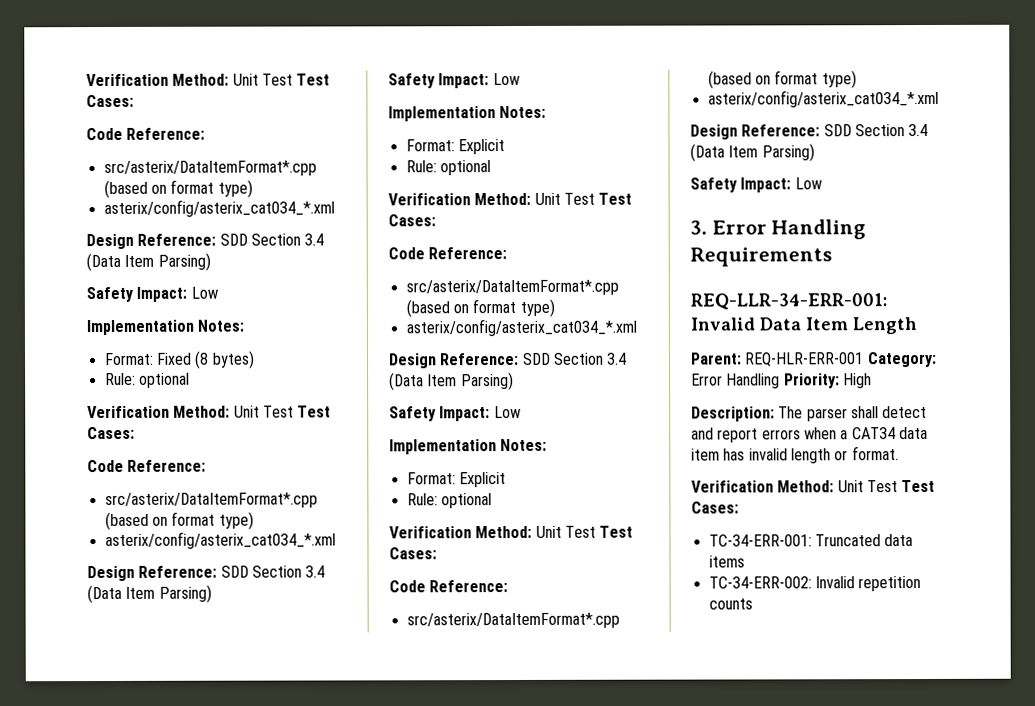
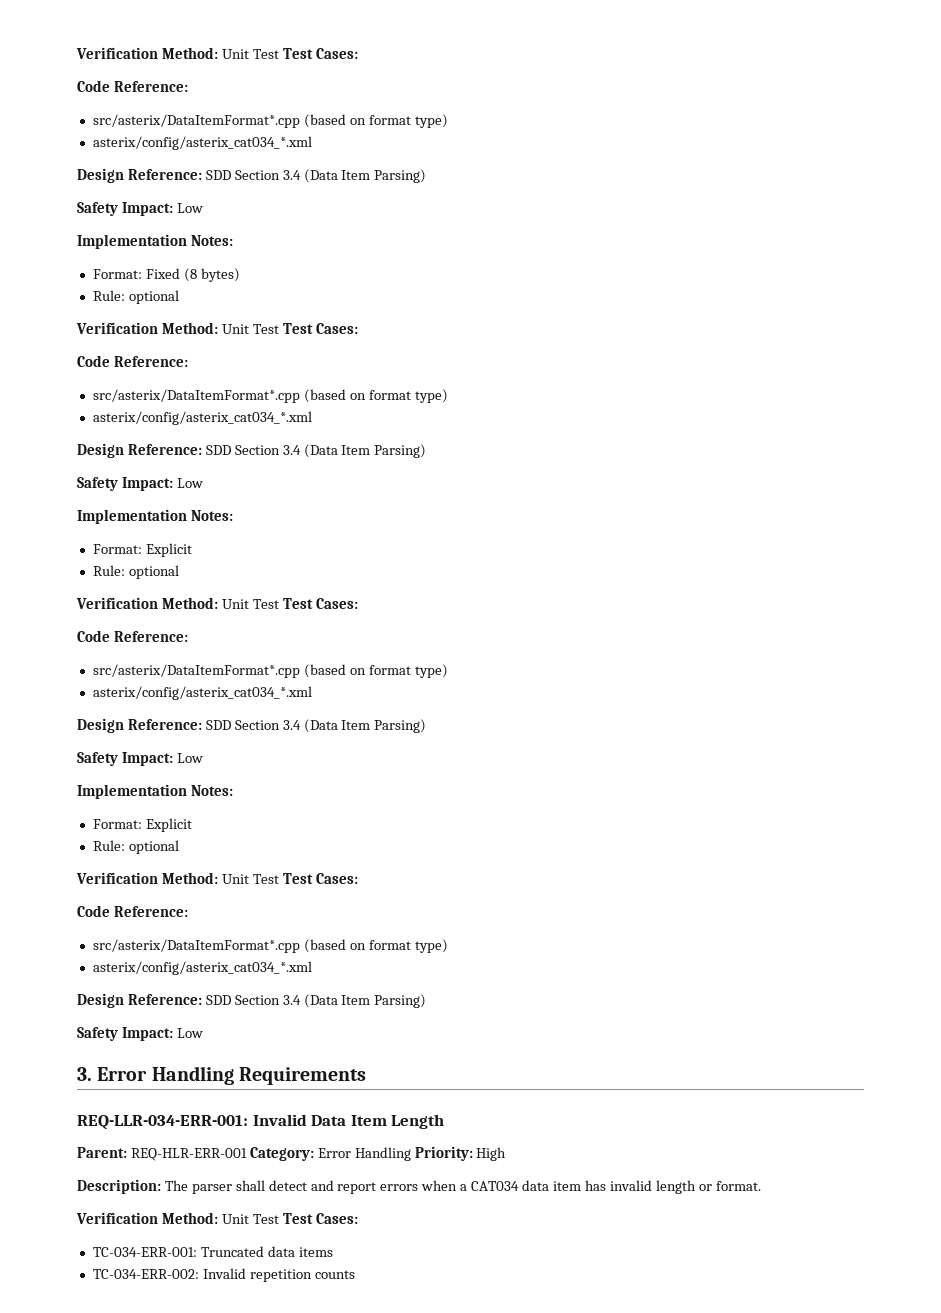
[690,293,888,310] REQ-LLR-34-ERR-001: -> [77,1115,248,1130] REQ-LLR-034-ERR-001:
[851,427,896,440] CAT34 -> [471,1181,520,1191] CAT034
[708,534,812,547] TC-34-ERR-001: -> [92,1247,197,1257] TC-034-ERR-001:
[708,576,812,589] TC-34-ERR-002: -> [92,1269,199,1279] TC-034-ERR-002:

